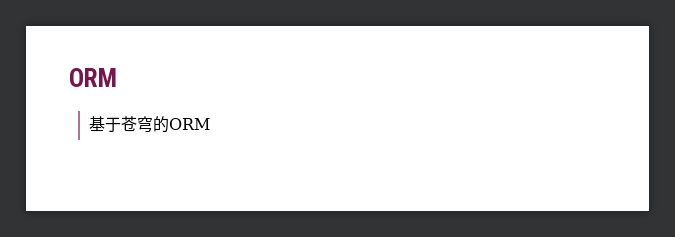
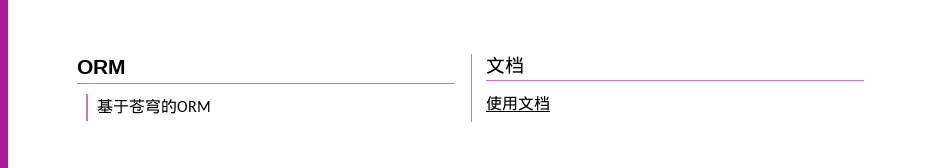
(211, 124) none -> [486,56,524,74] [486,96,550,111] // 文档 // 使用文档

